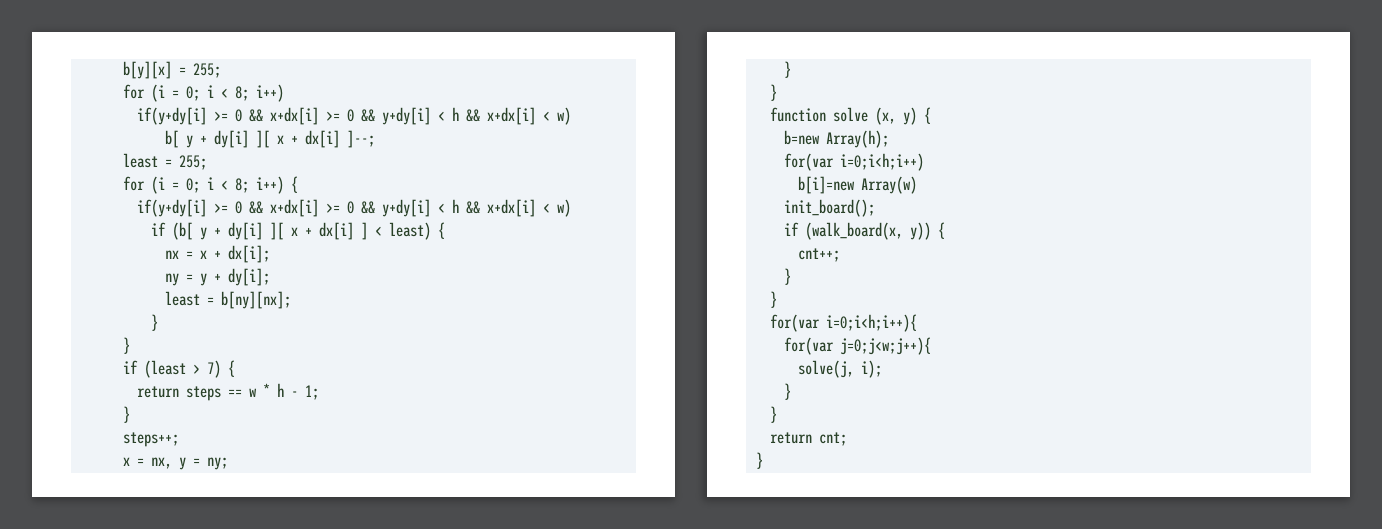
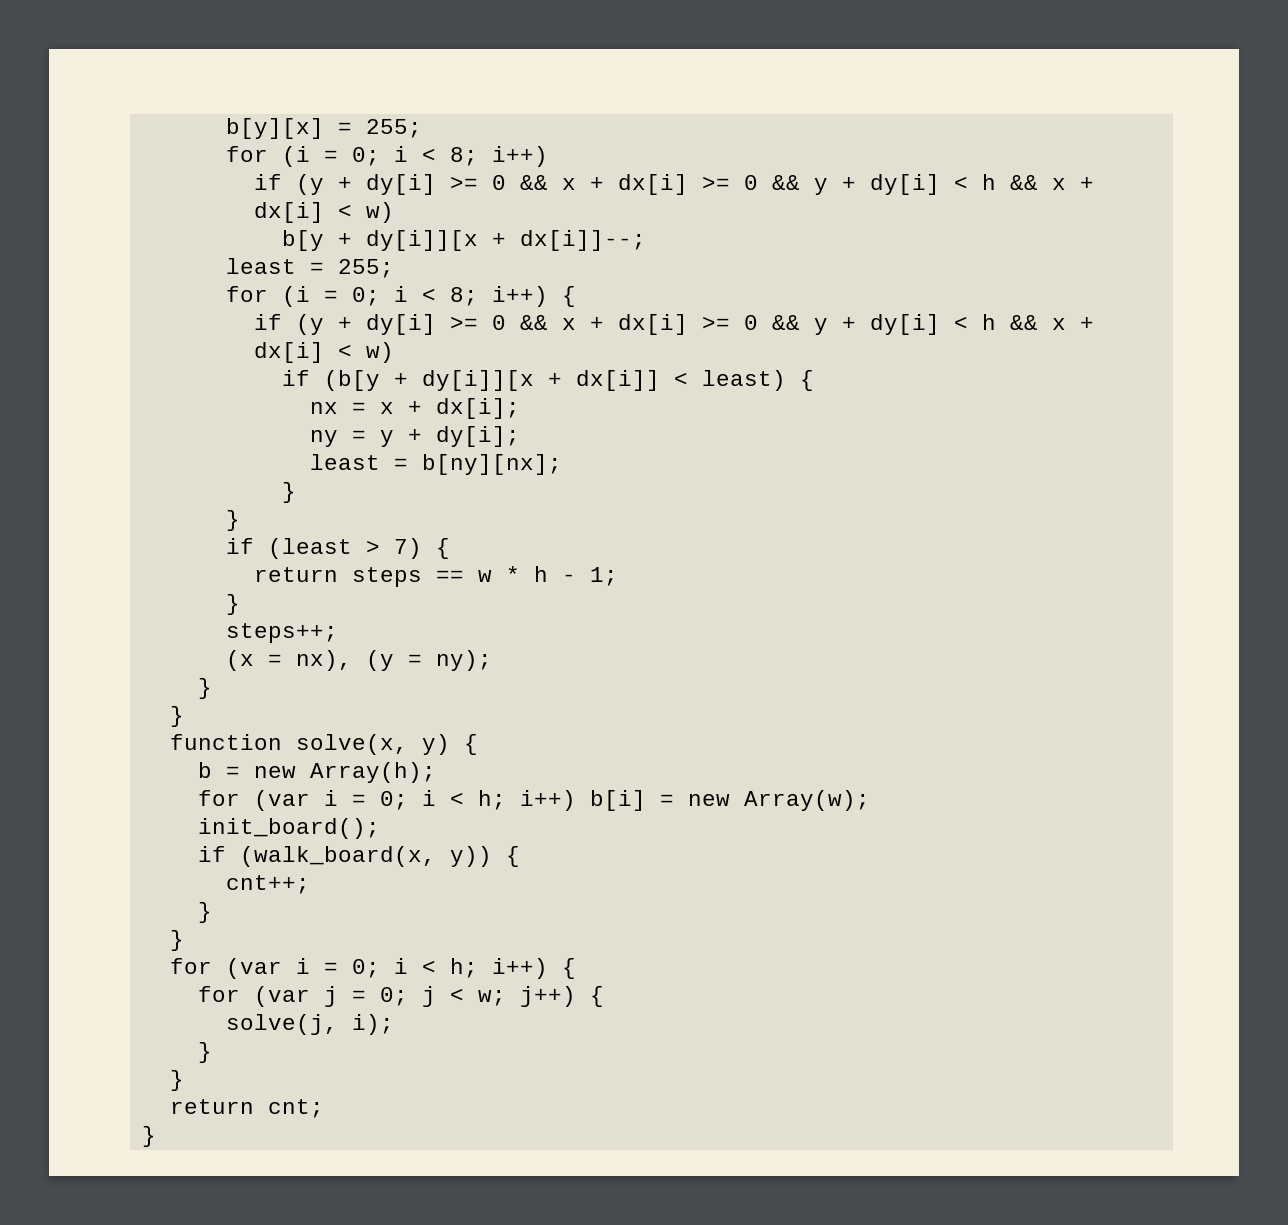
[137,107,572,125] [165,130,376,148] if(y+dy[i] >= 0 && x+dx[i] >= 0 && y+dy[i] < h && x+dx[i] < w) // b[ y + dy[i] ][ x + dx[i] ]--; -> [254,174,1095,195] [254,202,395,223] [282,230,647,251] if (y + dy[i] >= 0 && x + dx[i] >= 0 && y + dy[i] < h && x + dx[i] < w) // b[y + dy[i]][x + dx[i]]--;
[137,199,572,217] [151,222,369,240] if(y+dy[i] >= 0 && x+dx[i] >= 0 && y+dy[i] < h && x+dx[i] < w) // if (b[ y + dy[i] ][ x + dx[i] ] -> [254,314,1095,335] [254,342,395,363] [282,370,661,391] if (y + dy[i] >= 0 && x + dx[i] >= 0 && y + dy[i] < h && x + dx[i] < w) // if (b[y + dy[i]][x + dx[i]]
[123,457,229,470] x = nx, y = ny; -> [226,650,493,671] (x = nx), (y = ny);
[833,107,897,125] solve (x, -> [296,734,409,755] solve(x,
[784,130,890,148] [784,153,925,171] [798,176,918,194] b=new Array(h); // for(var i=0;i<h;i++) // b[i]=new Array(w) -> [198,762,437,783] [198,790,871,811] b = new Array(h); // for (var i = 0; i < h; i++) b[i] = new Array(w);
[770,314,918,332] [784,337,932,355] for(var i=0;i<h;i++){ // for(var j=0;j<w;j++){ -> [170,958,577,979] [198,986,605,1007] for (var i = 0; i < h; i++) { // for (var j = 0; j < w; j++) {

